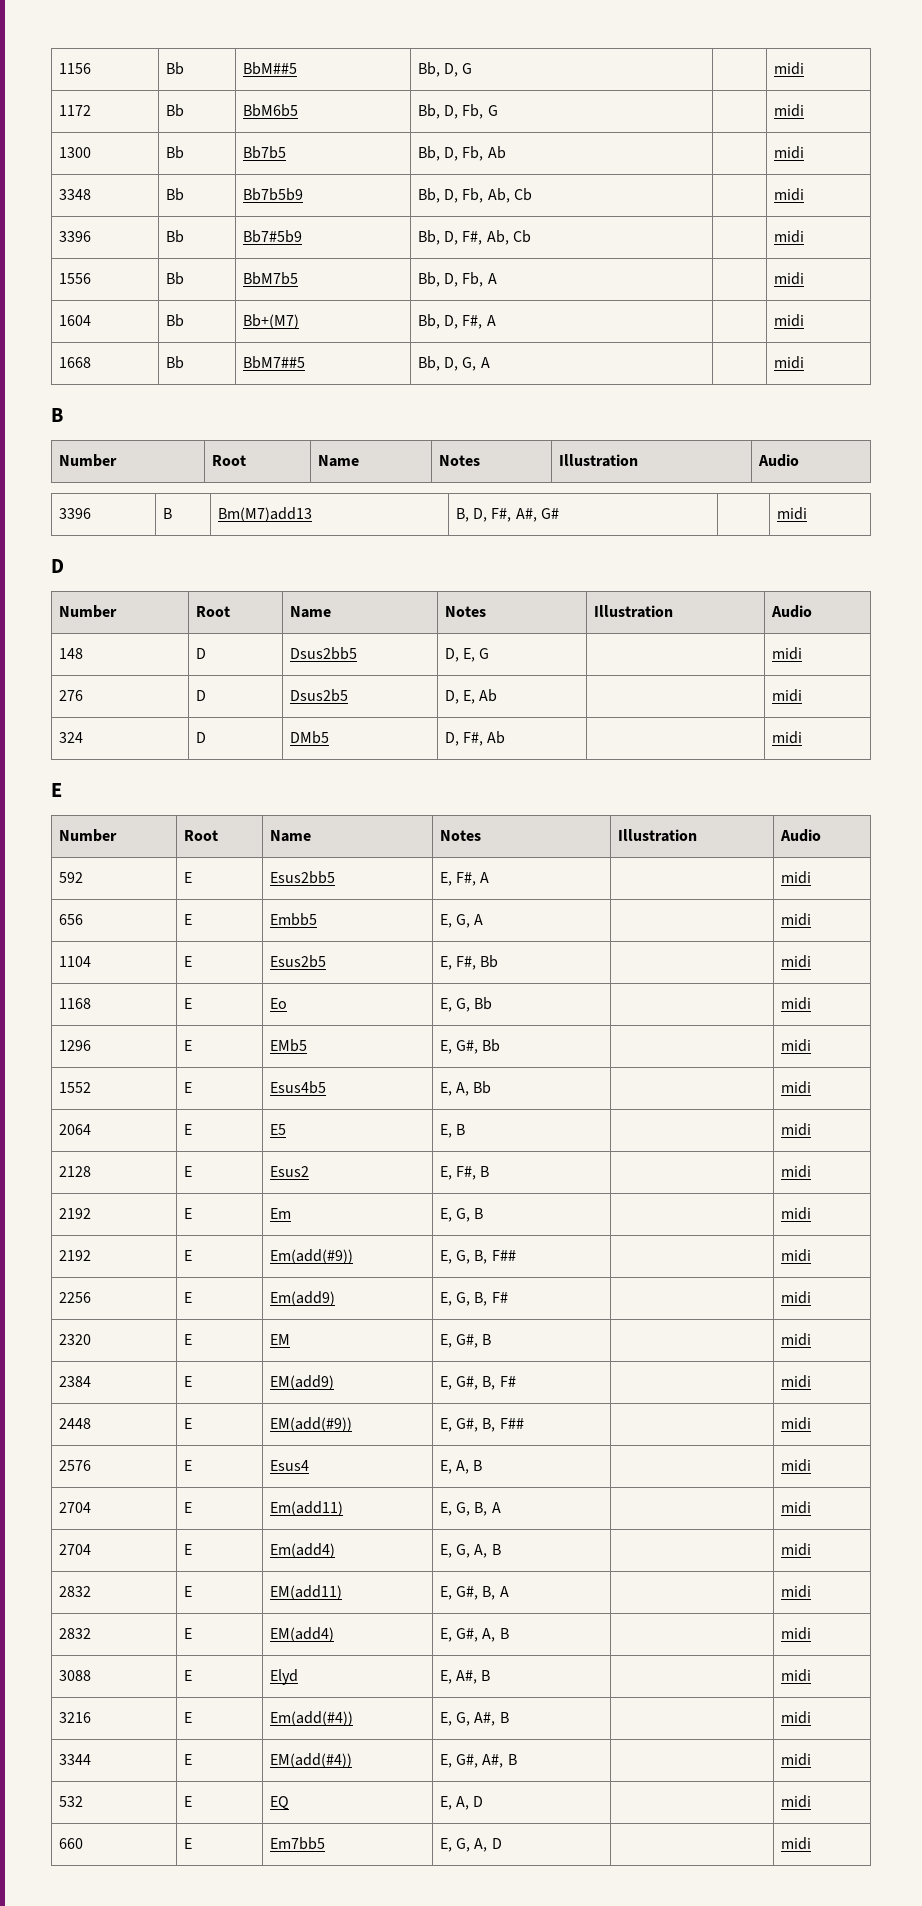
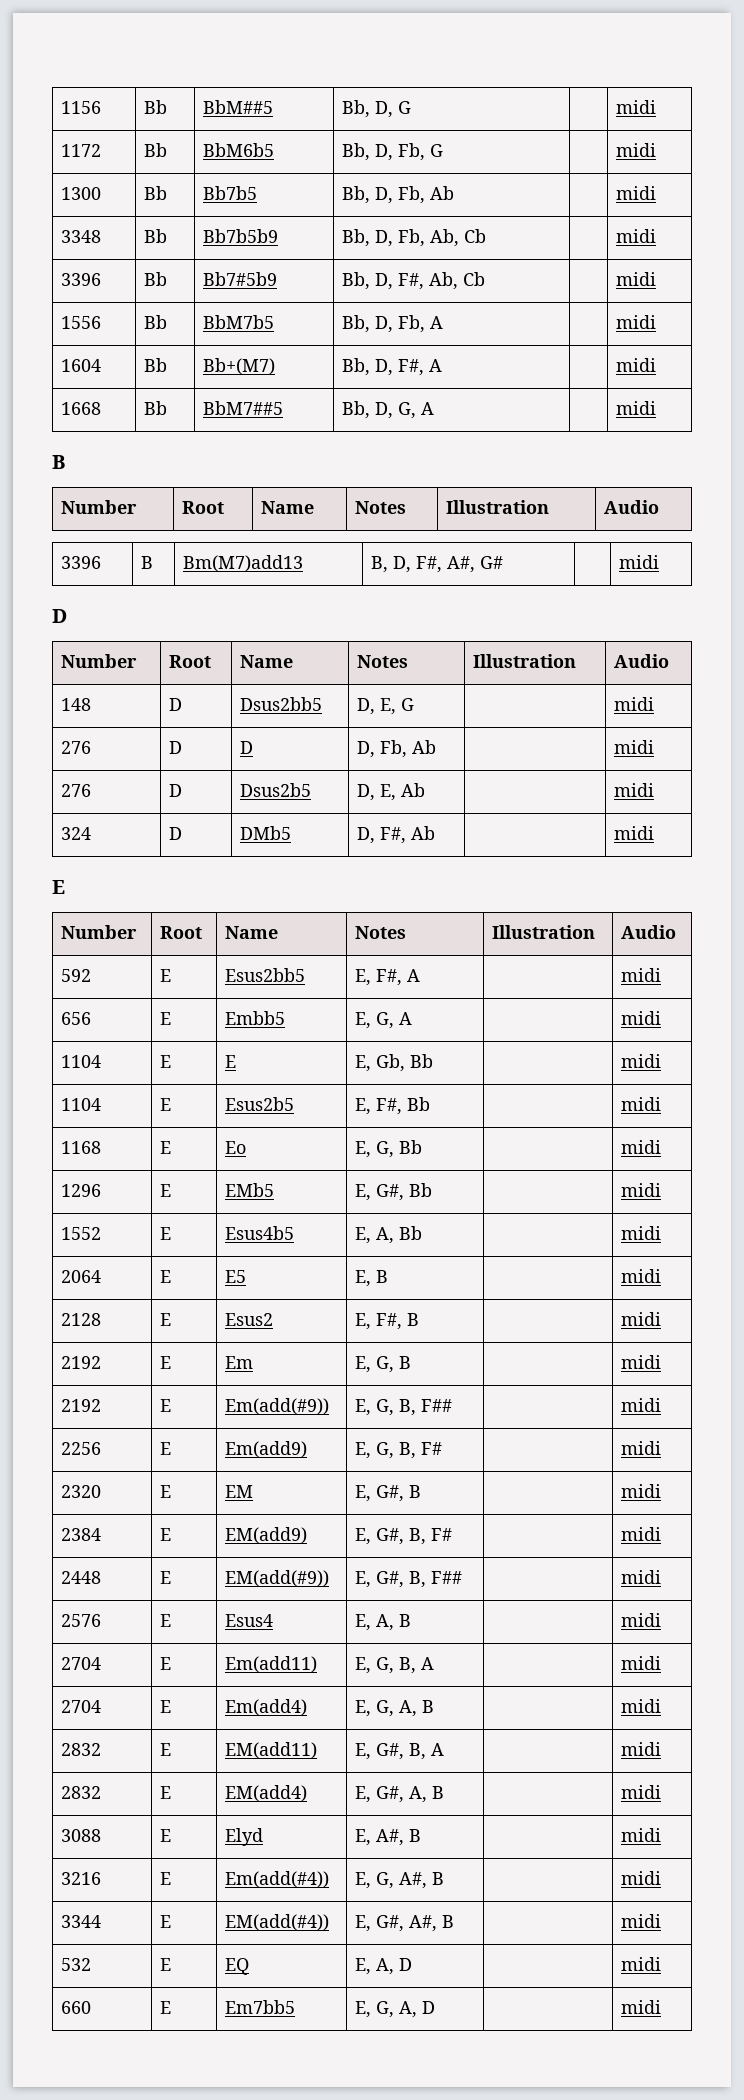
(802, 653) none -> [61,741,92,754] [169,741,183,754] [240,741,254,754] [357,740,437,758] [614,740,655,754] // 276 | D | D | D, Fb, Ab | | midi
(811, 919) none -> [61,1055,102,1068] [160,1055,172,1068] [225,1055,237,1068] [355,1054,434,1072] [621,1054,662,1068] // 1104 | E | E | E, Gb, Bb | | midi

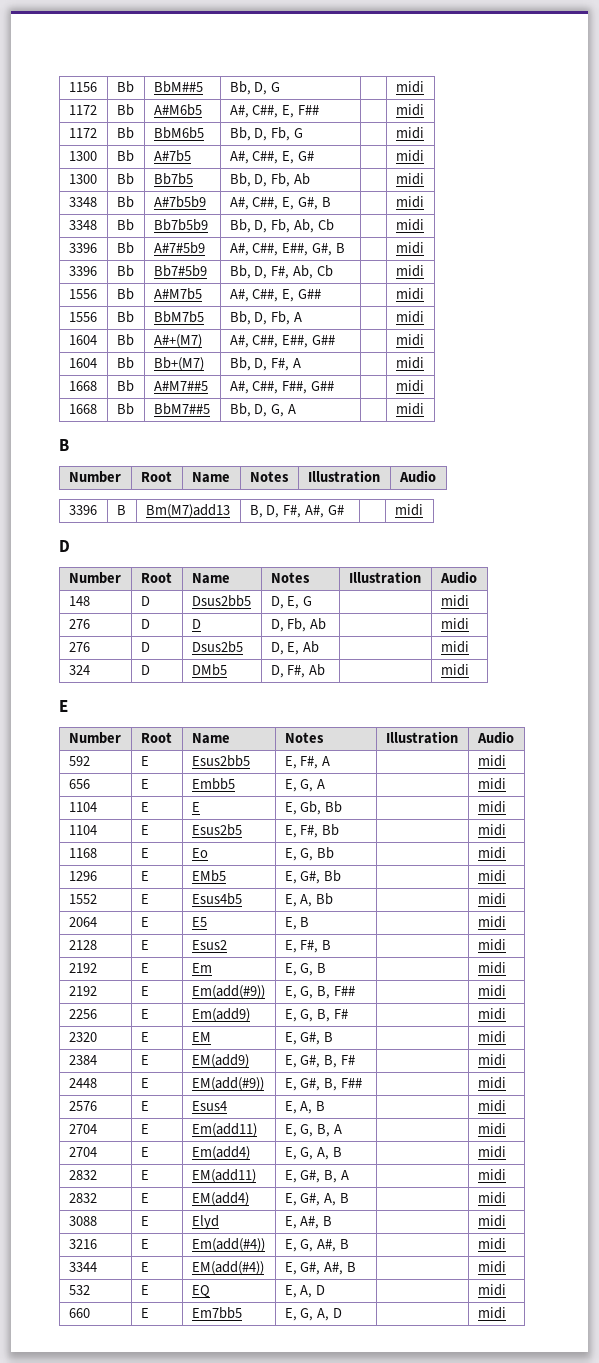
(657, 107) none -> [68,105,97,115] [116,104,134,116] [153,104,202,116] [229,105,320,118] [395,104,424,116] // 1172 | Bb | A#M6b5 | A#, C##, E, F## | | midi
(657, 150) none -> [68,151,97,161] [116,150,134,162] [153,150,191,162] [229,151,315,164] [395,150,424,162] // 1300 | Bb | A#7b5 | A#, C##, E, G# | | midi
(657, 193) none -> [68,197,97,207] [116,196,134,208] [153,196,206,208] [229,197,332,210] [395,196,424,208] // 3348 | Bb | A#7b5b9 | A#, C##, E, G#, B | | midi
(657, 236) none -> [68,243,97,253] [116,242,134,254] [153,242,205,254] [229,243,346,256] [395,242,424,254] // 3396 | Bb | A#7#5b9 | A#, C##, E##, G#, B | | midi
(657, 279) none -> [68,289,97,299] [116,288,134,300] [153,288,202,300] [229,289,322,302] [395,288,424,300] // 1556 | Bb | A#M7b5 | A#, C##, E, G## | | midi
(657, 322) none -> [68,335,97,345] [116,334,134,346] [153,334,202,348] [229,335,336,348] [395,334,424,346] // 1604 | Bb | A#+(M7) | A#, C##, E##, G## | | midi
(657, 365) none -> [68,381,97,391] [116,380,134,392] [153,381,208,391] [229,381,335,394] [395,380,424,392] // 1668 | Bb | A#M7##5 | A#, C##, F##, G## | | midi

